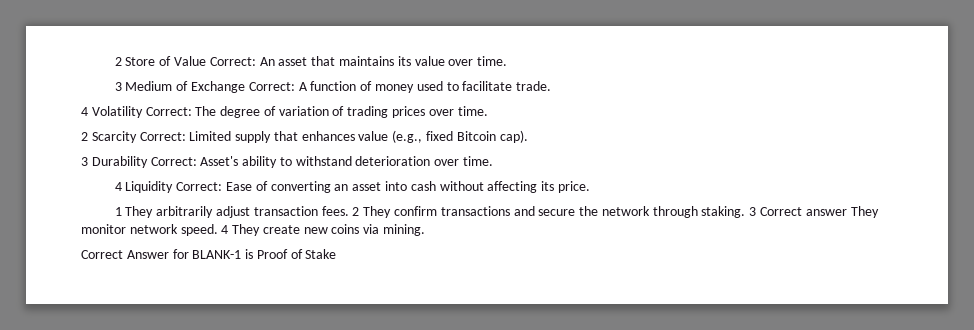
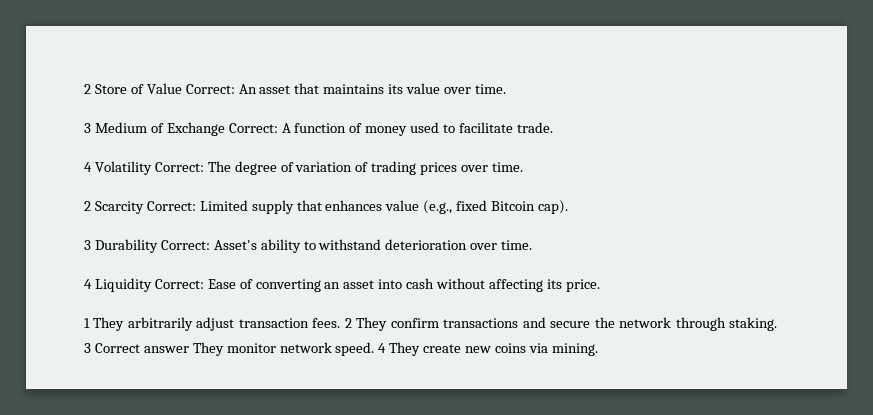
[81,249,337,259] // Correct Answer for BLANK-1 is Proof of Stake -> (598, 349) none

